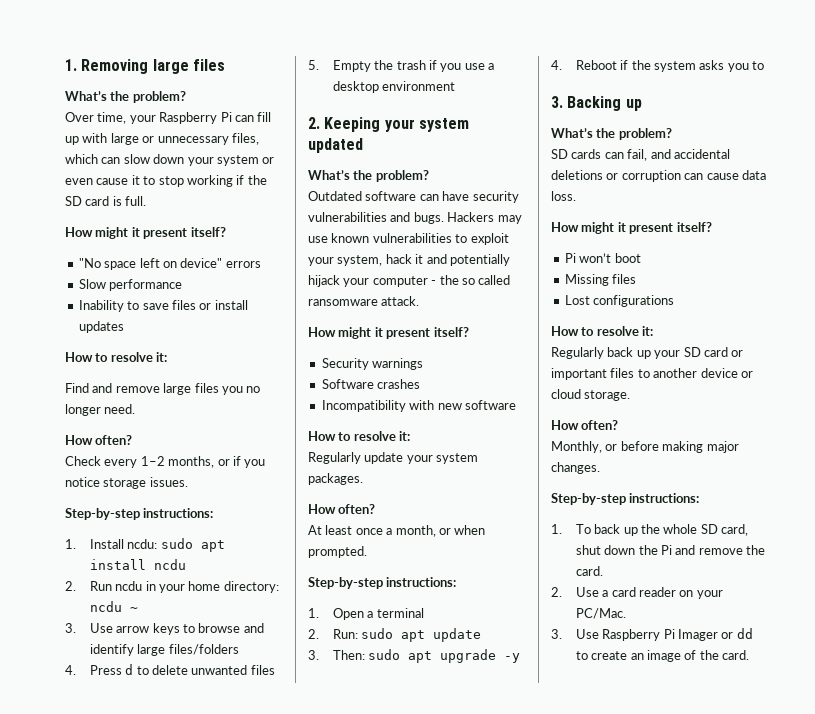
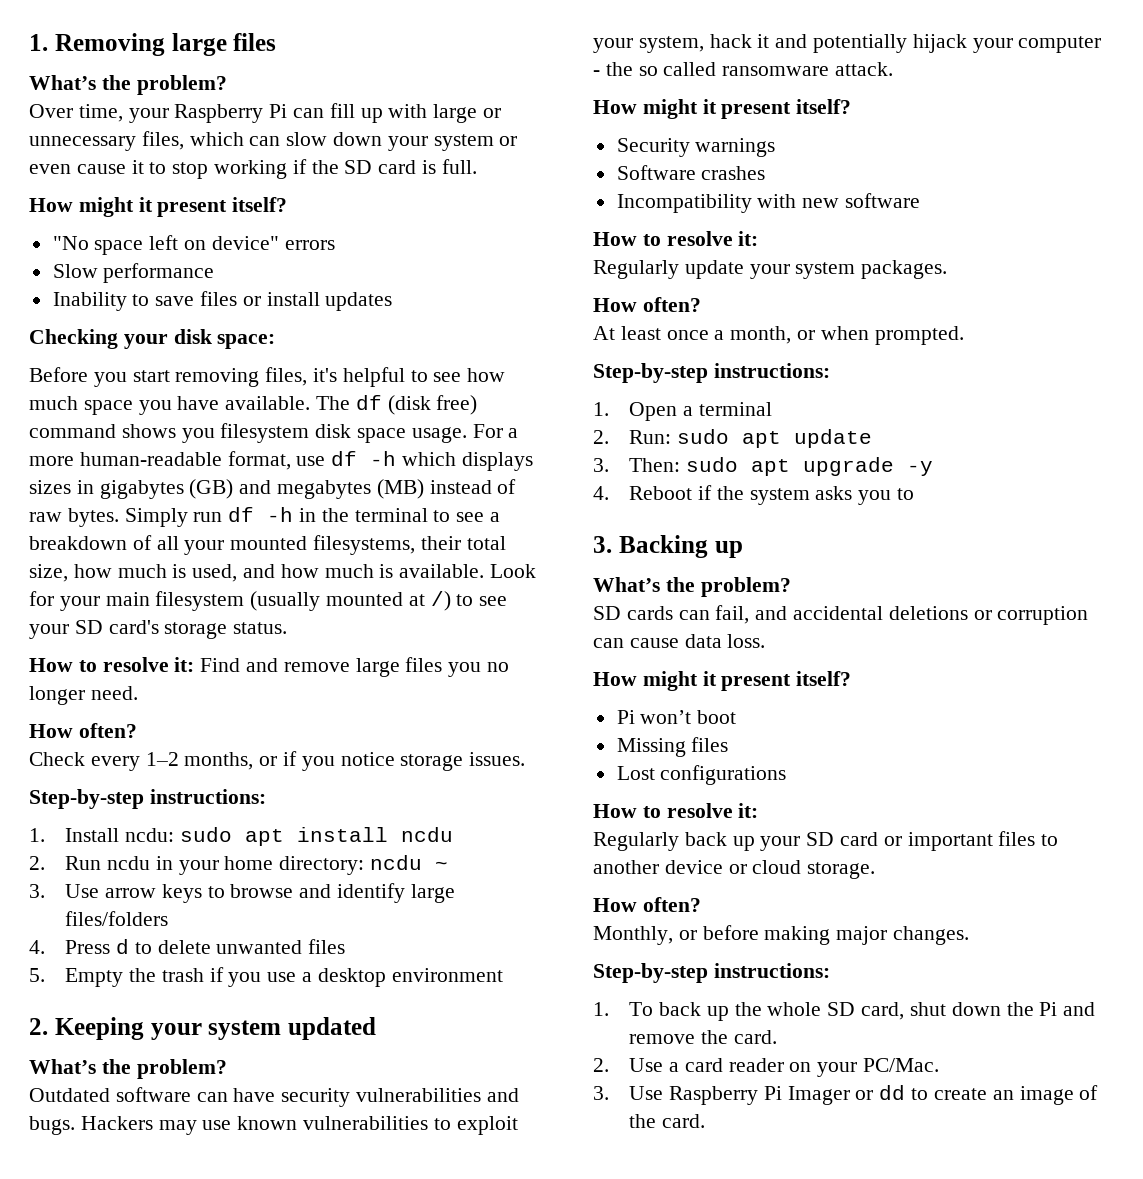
[65,352,168,362] // How to resolve it: // -> [29,329,276,349] [29,367,506,387] [29,395,478,415] [29,423,519,443] [29,451,533,471] [29,479,517,499] [29,507,501,527] [29,535,506,555] [29,564,537,582] [29,591,508,611] [29,620,288,639] [29,657,195,672] // Checking your disk space: // Before you start removing files, it's helpful to see how much space you have available. The df (disk free) command shows you filesystem disk space usage. For a more human-readable format, use df -h which displays sizes in gigabytes (GB) and megabytes (MB) instead of raw bytes. Simply run df -h in the terminal to see a breakdown of all your mounted filesystems, their total size, how much is used, and how much is available. Look for your main filesystem (usually mounted at /) to see your SD card's storage status. // How to resolve it:

